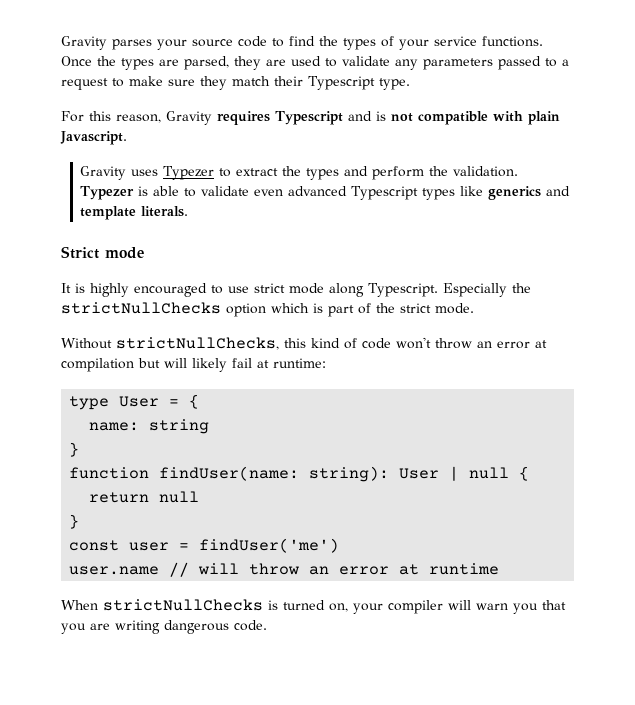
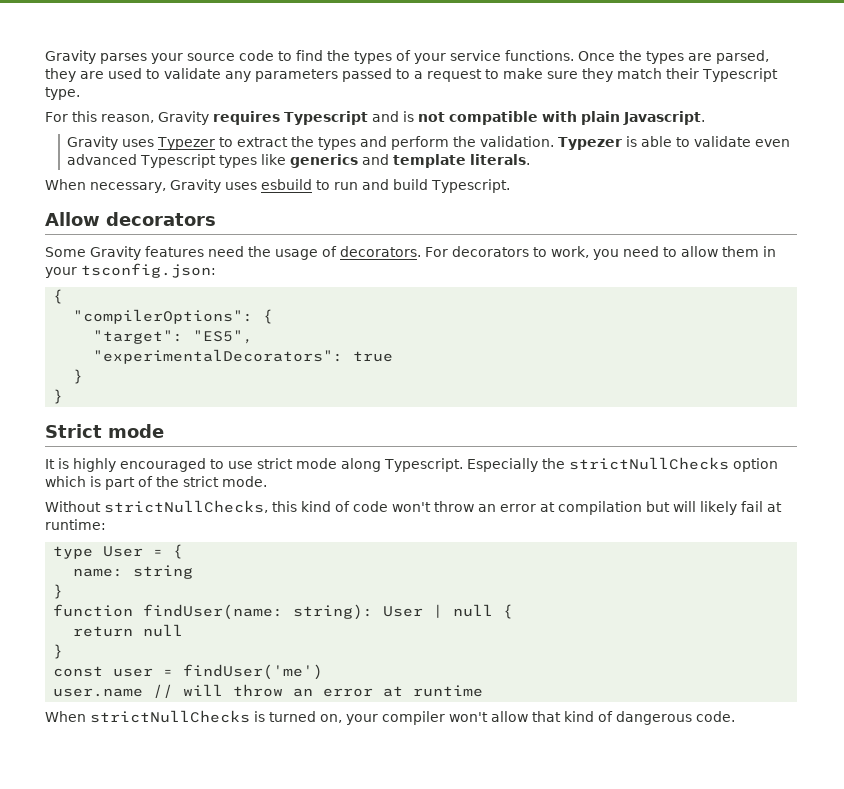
(189, 211) none -> [45,179,510,193] [45,212,216,226] [45,246,776,260] [45,263,216,278] [53,289,64,304] [73,309,274,324] [93,330,254,344] [93,349,394,364] [73,369,84,384] [53,389,64,404] // When necessary, Gravity uses esbuild to run and build Typescript. // Allow decorators // Some Gravity features need the usage of decorators. For decorators to work, you need to allow them in your tsconfig.json: // { // "compilerOptions": { // "target": "ES5", // "experimentalDecorators": true // } // }
[448,600,566,614] [61,620,160,634] will warn you that you are writing -> [449,711,613,722] won't allow that kind of

